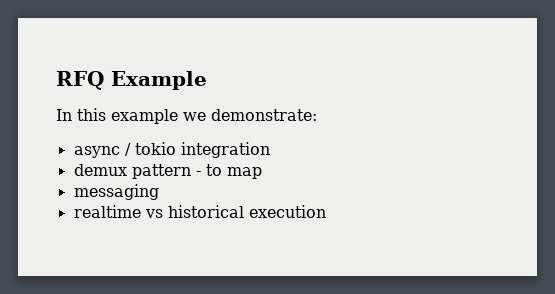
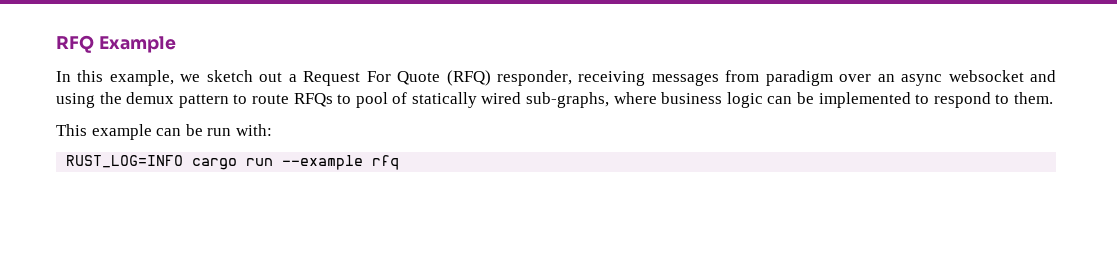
[111,109,317,124] [73,142,270,158] [73,164,262,179] [73,184,159,200] [73,205,326,218] example we demonstrate: // async / tokio integration // demux pattern - to map // messaging // realtime vs historical execution -> [109,70,1057,86] [56,92,1053,108] [56,124,272,140] [66,155,400,170] example, we sketch out a Request For Quote (RFQ) responder, receiving messages from paradigm over an async websocket and using the demux pattern to route RFQs to pool of statically wired sub-graphs, where business logic can be implemented to respond to them. // This example can be run with: // RUST_LOG=INFO cargo run --example rfq

